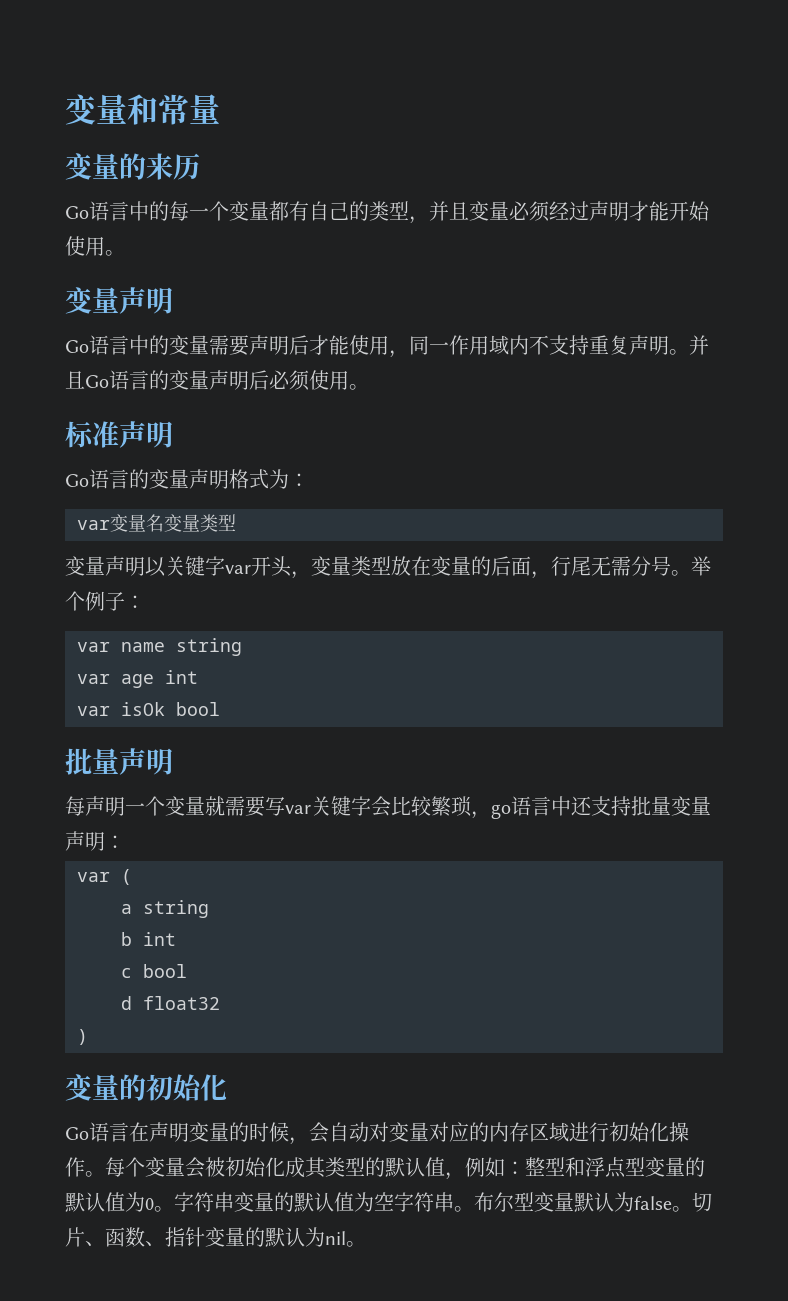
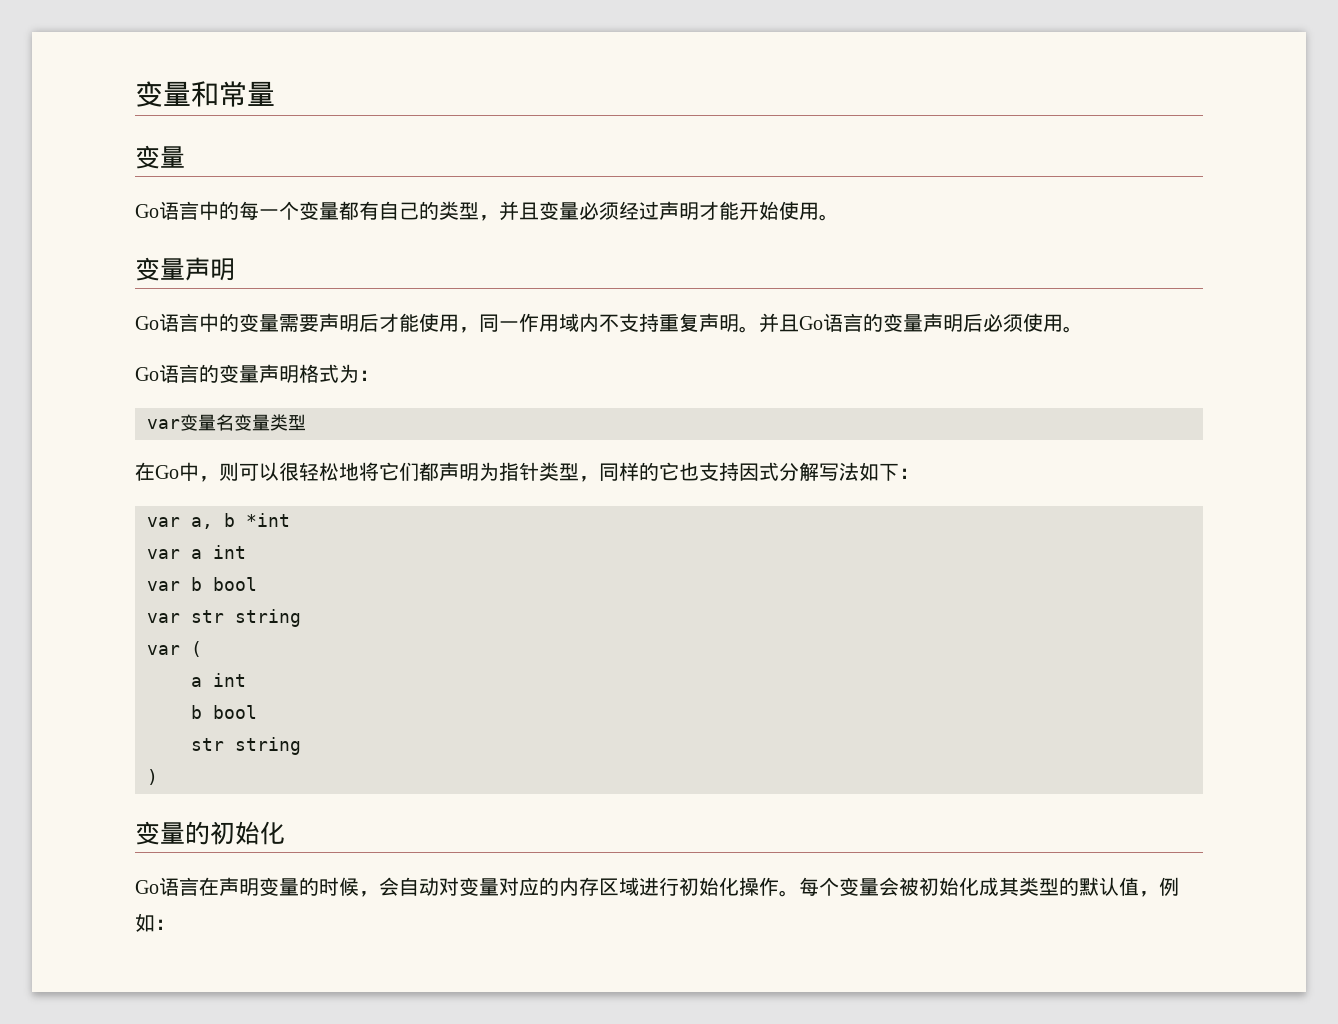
[119,153,200,180] 的来历 -> (185, 157) none
[65,421,173,448] // 标准声明 -> (1083, 329) none
[65,556,711,579] [65,591,145,611] [77,638,242,656] [77,674,154,688] 变量声明以关键字var开头，变量类型放在变量的后面，行尾无需分号。举个例子： // var name string // var age -> [135,462,919,482] [147,513,290,529] [147,549,202,559] 在Go中，则可以很轻松地将它们都声明为指针类型，同样的它也支持因式分解写法如下： // var a, b *int // var a
[121,702,220,716] [65,748,173,775] [65,796,711,819] [65,831,125,851] isOk bool // 批量声明 // 每声明一个变量就需要写var关键字会比较繁琐，go语言中还支持批量变量声明： -> [191,577,257,591] [147,609,301,627] b bool // var str string
[143,900,209,918] [121,932,176,946] [121,964,187,978] [121,996,220,1010] string // b int // c bool // d float32 -> [213,673,246,687] [191,705,257,719] [191,737,301,755] int // b bool // str string
[525,1157,705,1178] [65,1192,712,1212] [65,1227,366,1247] 整型和浮点型变量的默认值为0。字符串变量的默认值为空字符串。布尔型变量默认为false。切片、函数、指针变量的默认为nil。 -> (175, 924) none

